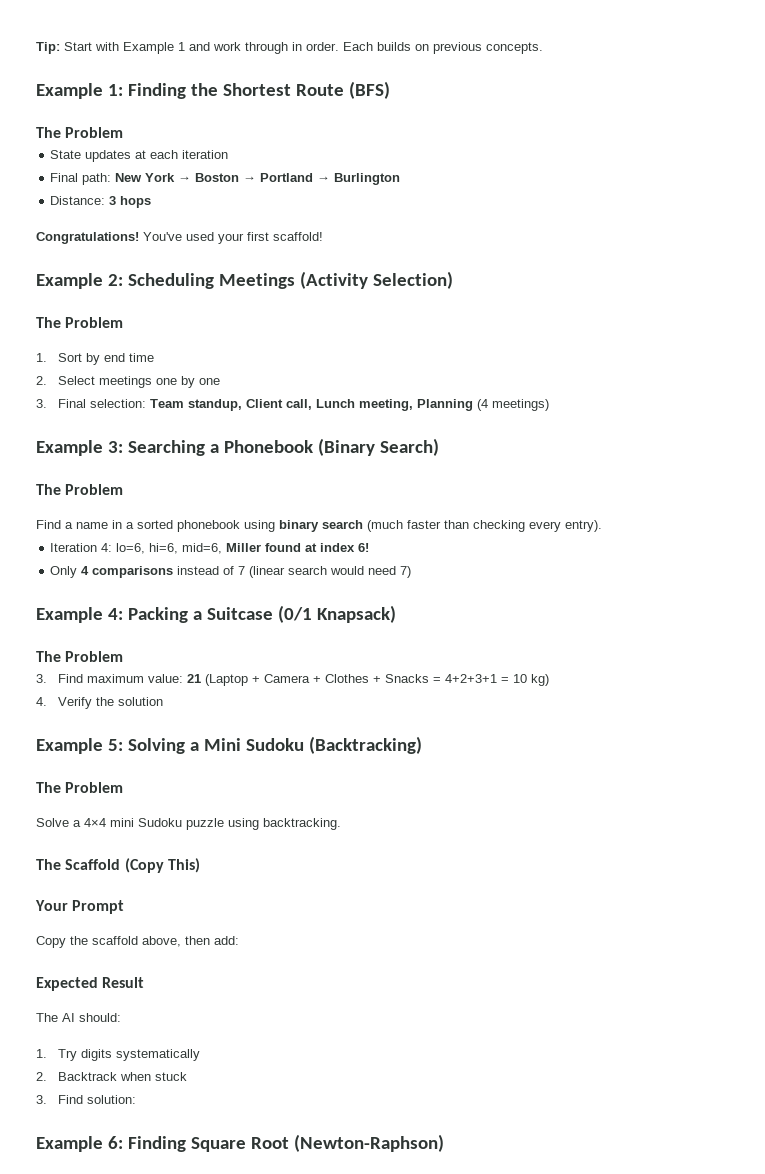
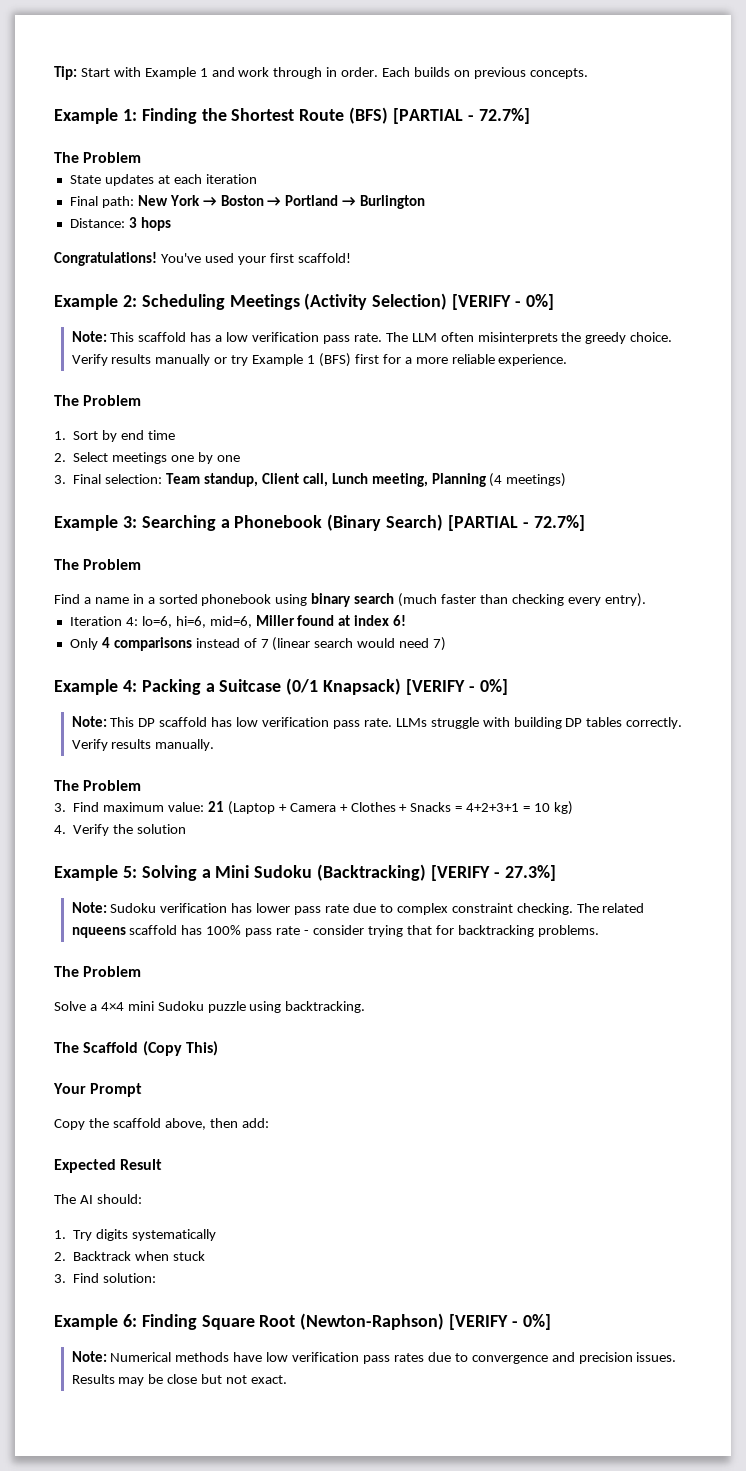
(390, 90) none -> [393,108,530,124] [PARTIAL - 72.7%]
(453, 280) none -> [452,294,554,310] [71,331,673,344] [71,353,568,367] [VERIFY - 0%] // Note: This scaffold has a low verification pass rate. The LLM often misinterprets the greedy choice. Verify results manually or try Example 1 (BFS) first for a more reliable experience.
(439, 447) none -> [448,515,585,531] [PARTIAL - 72.7%]
(396, 614) none -> [406,679,508,695] [71,716,683,729] [71,739,215,751] [VERIFY - 0%] // Note: This DP scaffold has low verification pass rate. LLMs struggle with building DP tables correctly. Verify results manually.
(422, 745) none -> [431,865,556,881] [71,902,645,915] [71,925,599,938] [VERIFY - 27.3%] // Note: Sudoku verification has lower pass rate due to complex constraint checking. The related nqueens scaffold has 100% pass rate - consider trying that for backtracking problems.
(444, 1143) none -> [449,1314,551,1330] [71,1351,677,1364] [71,1374,288,1386] [VERIFY - 0%] // Note: Numerical methods have low verification pass rates due to convergence and precision issues. Results may be close but not exact.

